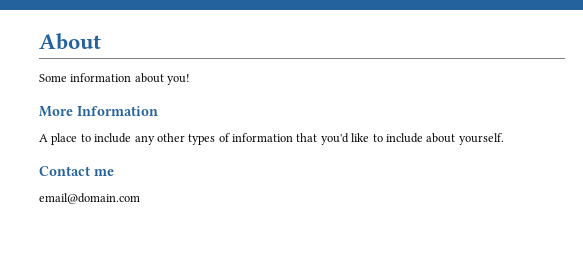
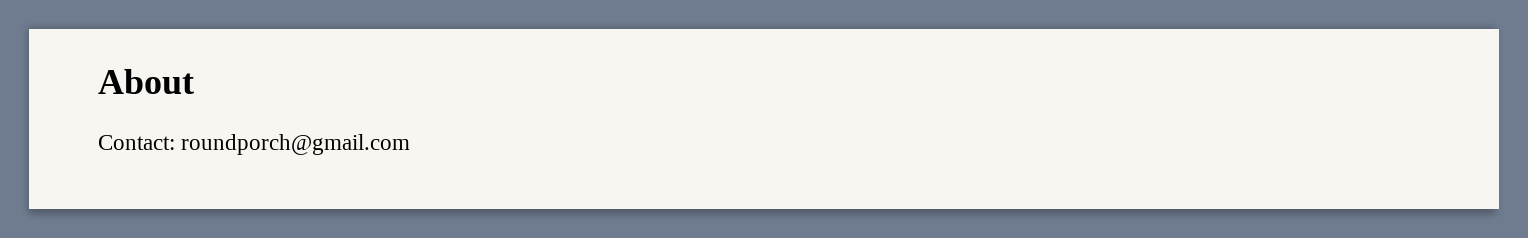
[39,73,191,85] [39,106,158,117] [39,133,504,145] [39,166,114,176] [39,193,140,204] Some information about you! // More Information // A place to include any other types of information that you'd like to include about yourself. // Contact me // email@domain.com -> [98,134,411,155] Contact: roundporch@gmail.com

